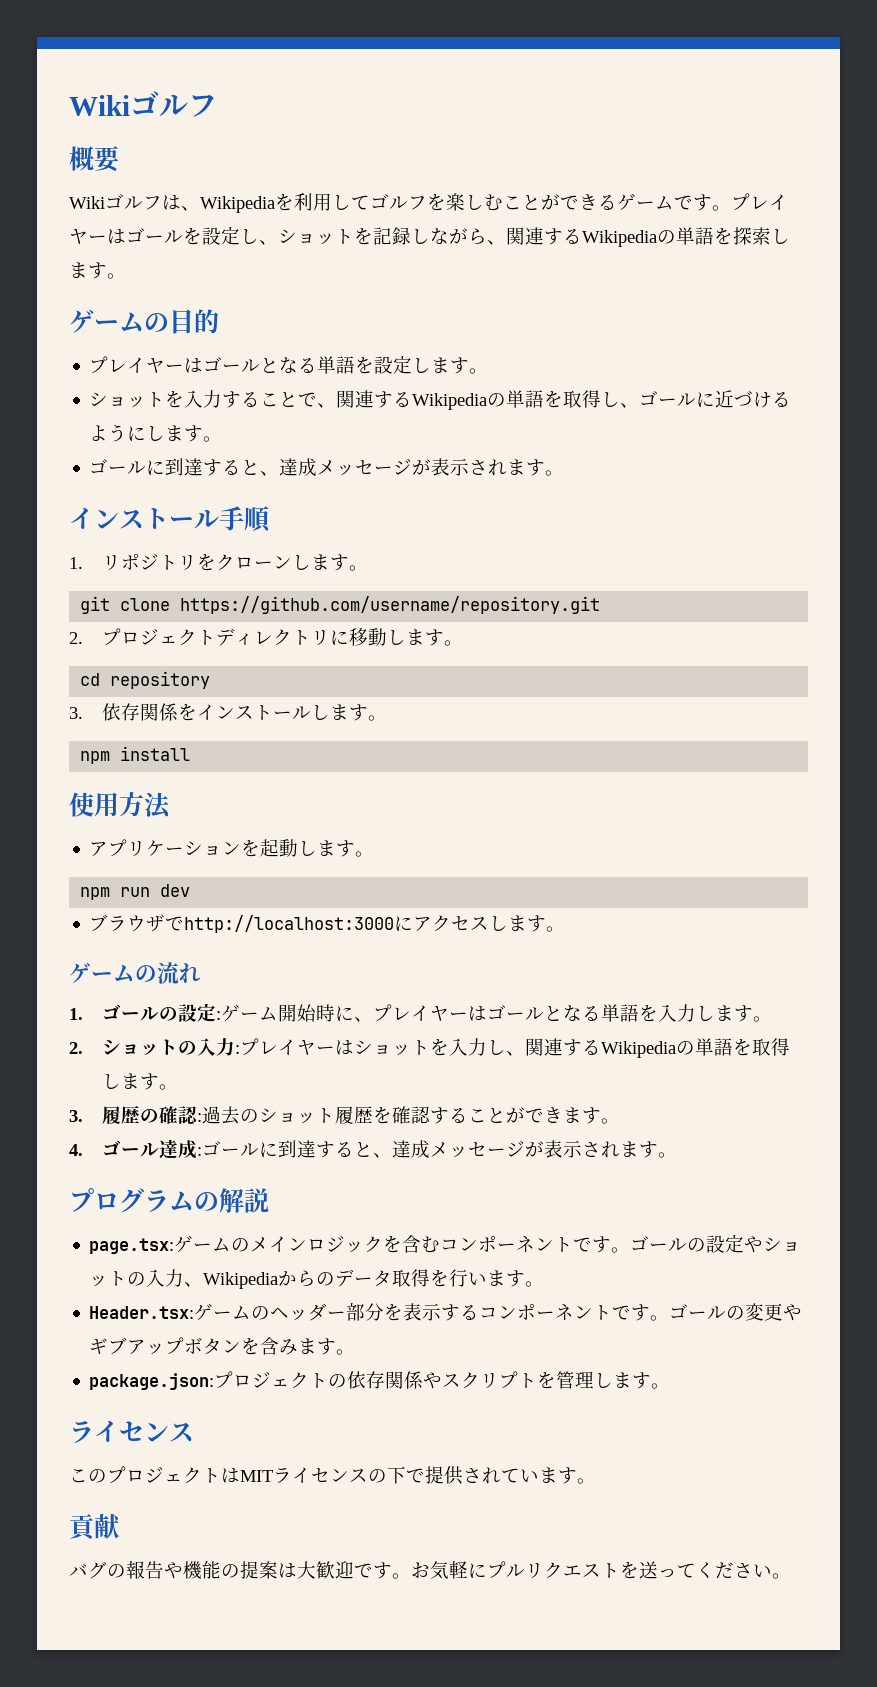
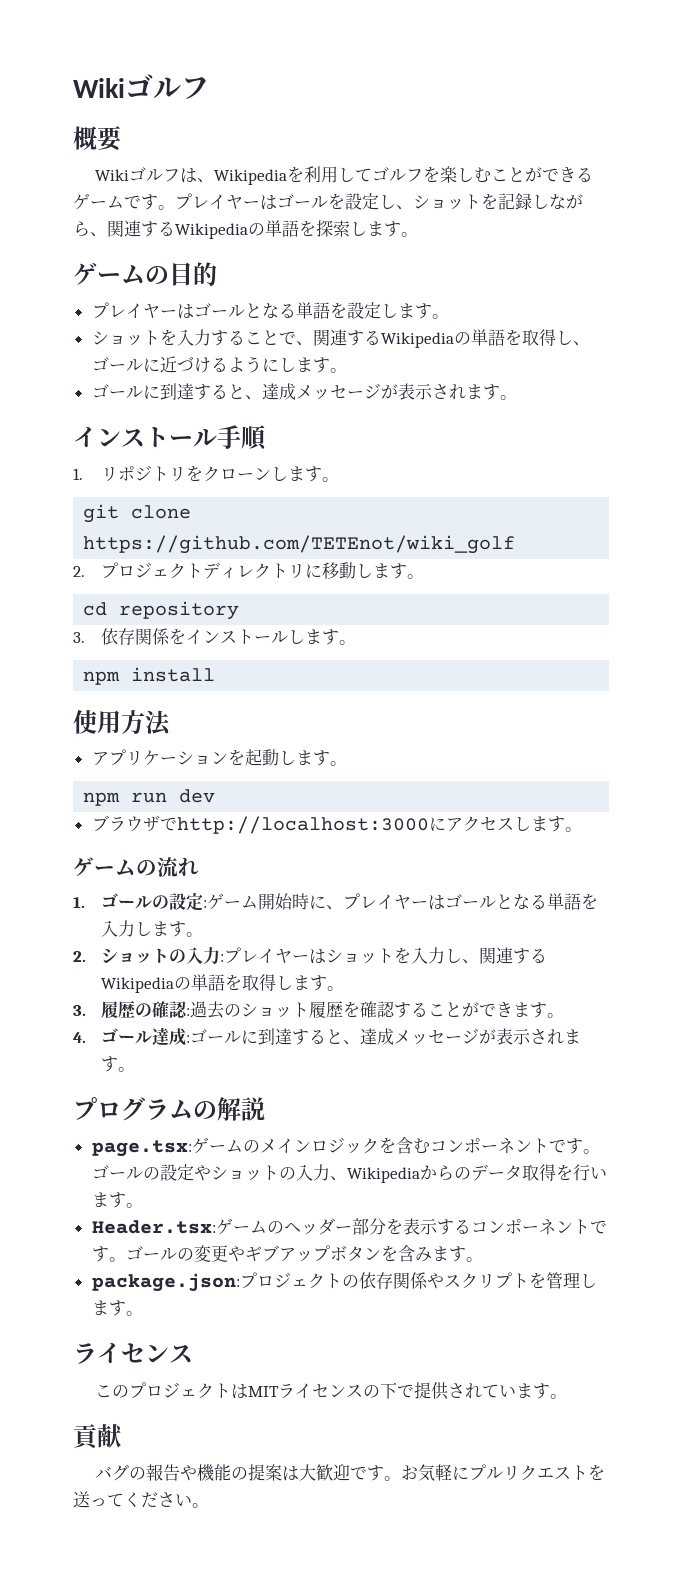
[180,596,601,614] https://github.com/username/repository.git -> [83,535,516,554] https://github.com/TETEnot/wiki_golf

